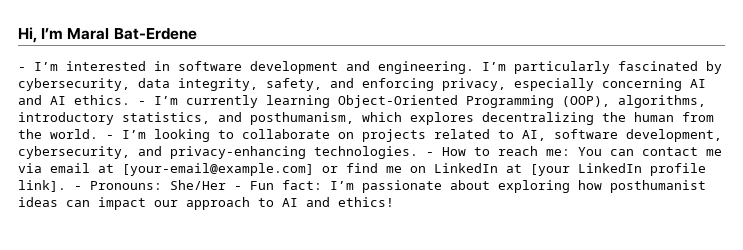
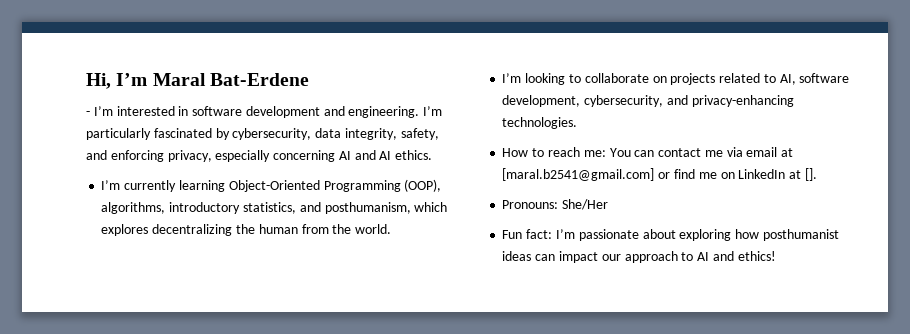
[138,101,146,105] - -> (433, 155) //
[106,135,114,139] - -> (392, 229) //
[426,152,434,156] - -> (578, 123) //
[122,163,314,176] [your-email@example.com] -> [502,168,655,181] [maral.b2541@gmail.com]
[530,163,706,176] [18,180,82,192] [your LinkedIn profile link]. - -> [804,168,817,181] []. //
[234,186,242,190] - -> (609, 204) //

